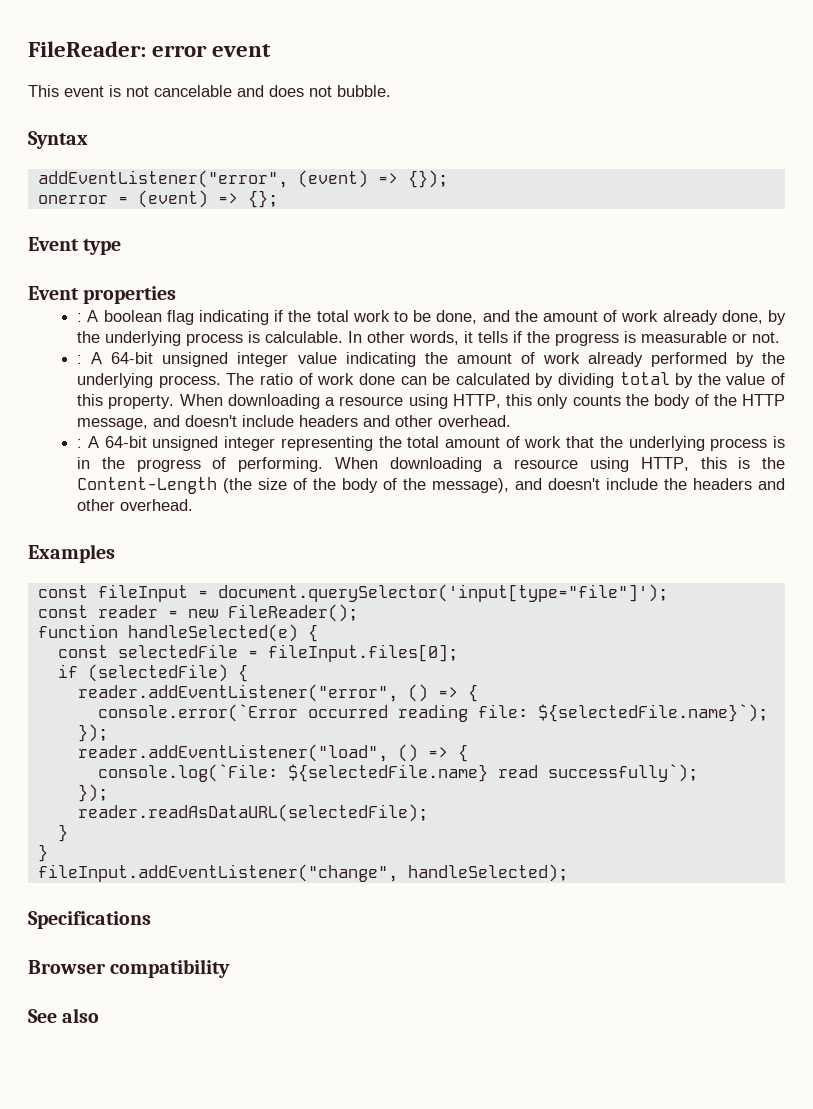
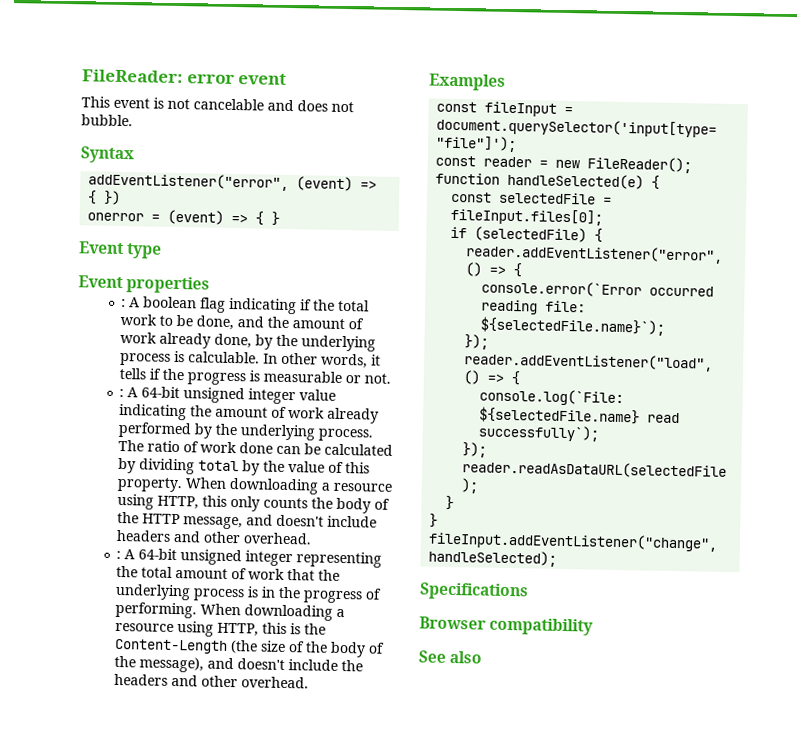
[407,170,448,188] {}); -> [87,190,122,205] { })
[247,190,278,208] {}; -> [255,211,281,226] { }

